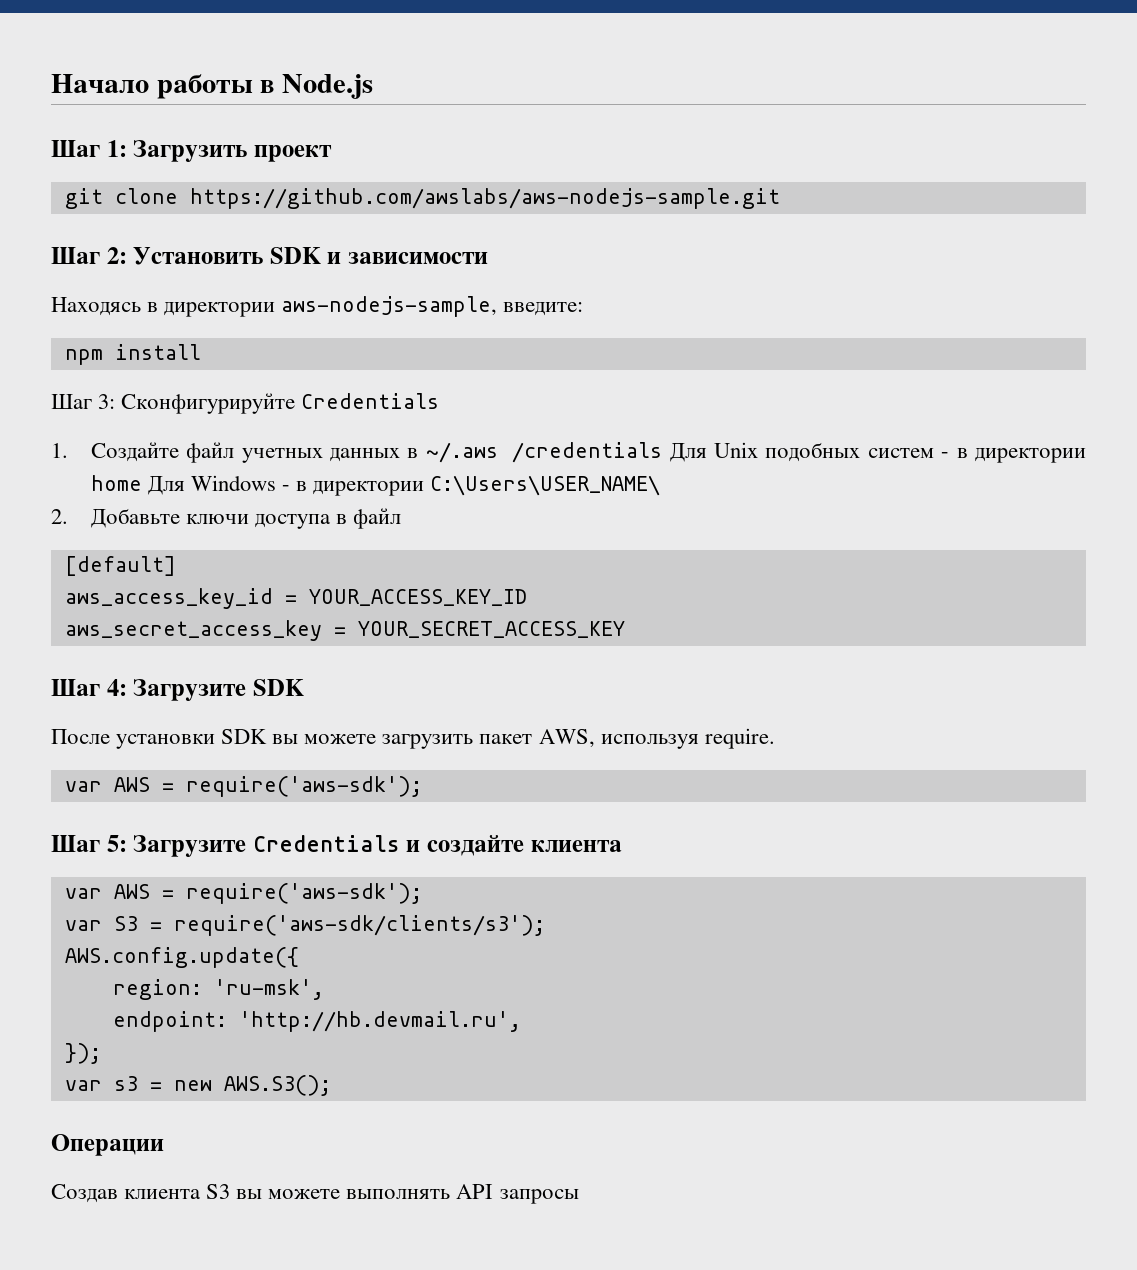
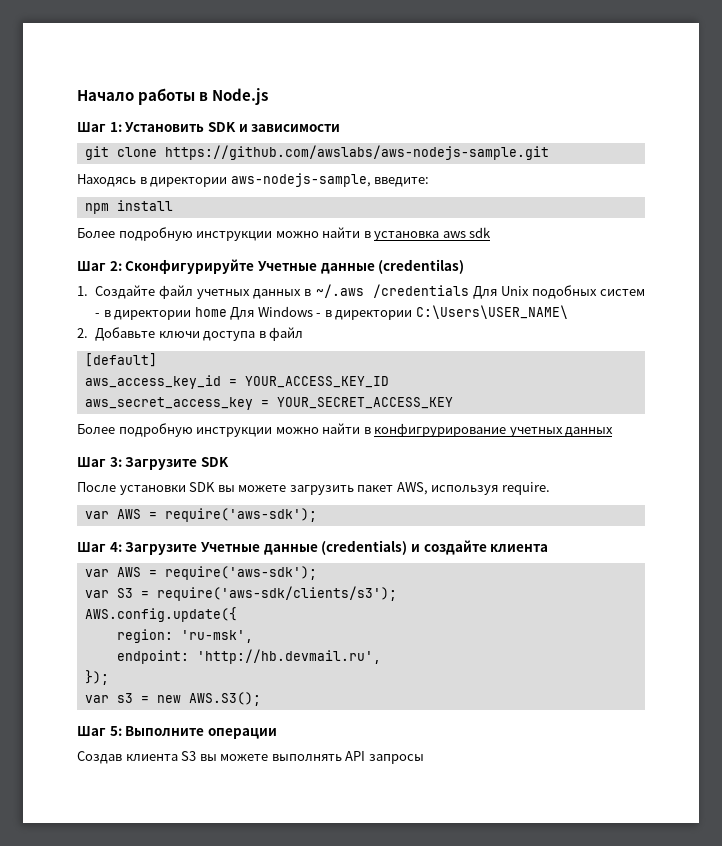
[133,140,332,162] Загрузить проект -> [125,122,341,132] Установить SDK и зависимости
[51,247,489,265] // Шаг 2: Установить SDK и зависимости -> (549, 152) none
[51,393,440,414] Шаг 3: Сконфигурируйте Credentials -> [77,227,492,241] [77,259,465,274] Более подробную инструкции можно найти в установка aws sdk // Шаг 2: Сконфигурируйте Учетные данные (credentilas)
[51,679,127,696] // Шаг 4: -> [77,423,614,437] [77,457,122,467] // Более подробную инструкции можно найти в конфигрурирование учетных данных // Шаг 3:
[106,835,400,857] 5: Загрузите Credentials -> [109,540,408,555] 4: Загрузите Учетные данные (credentials)
[51,1134,164,1156] Операции -> [77,726,277,739] Шаг 5: Выполните операции

